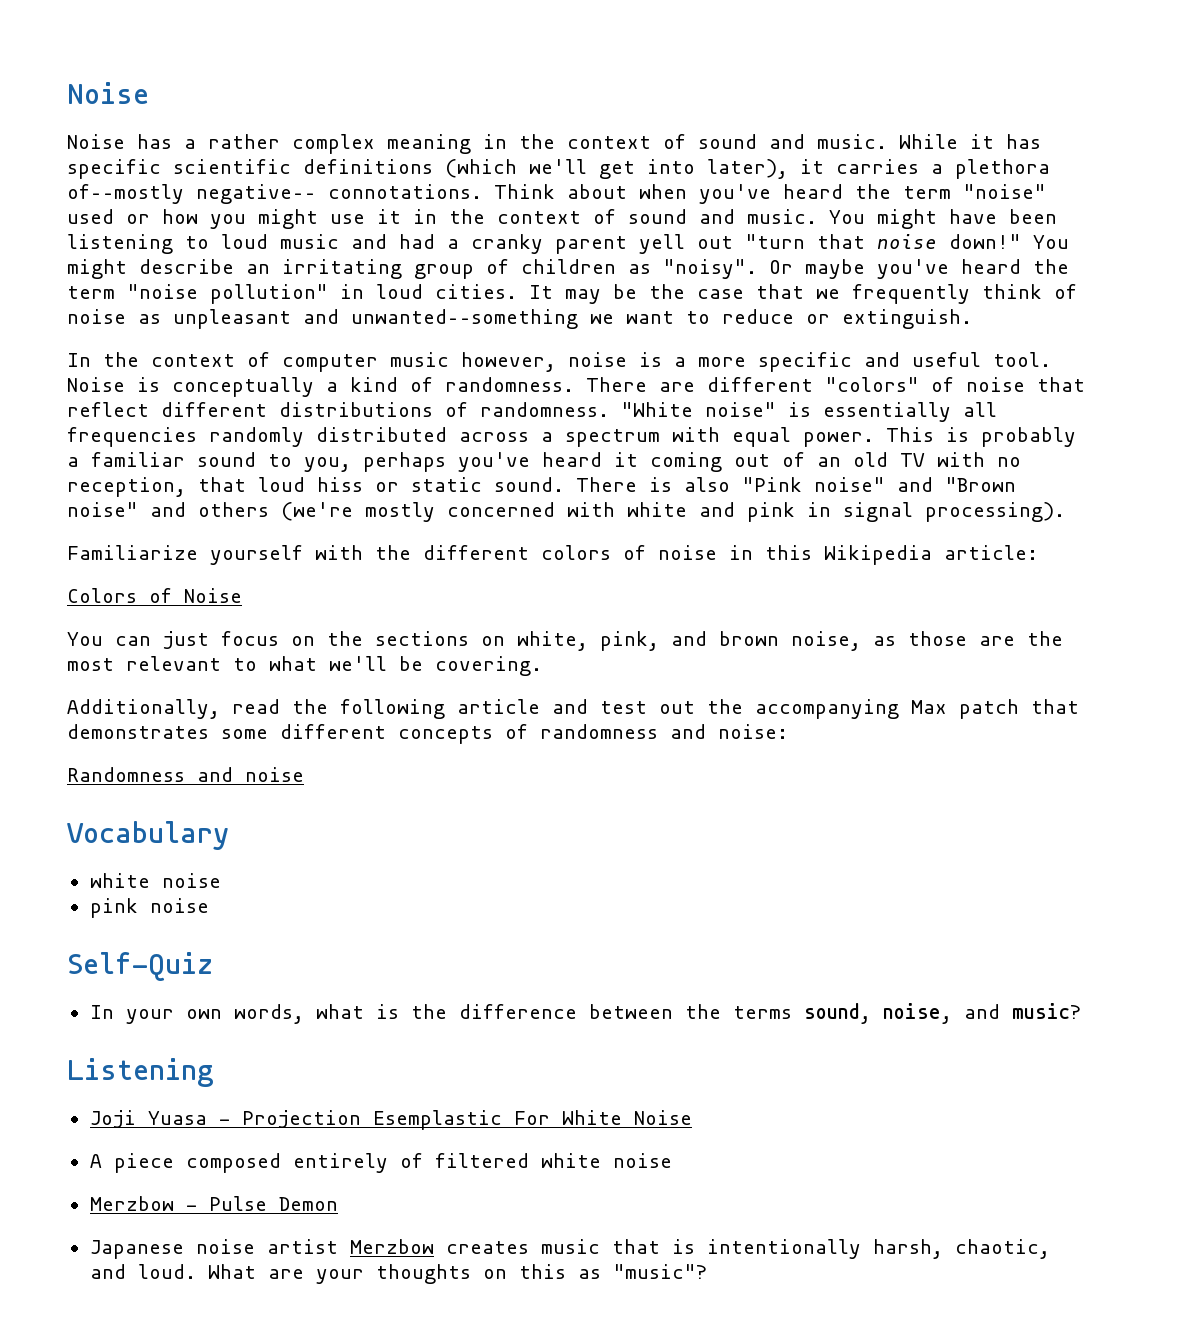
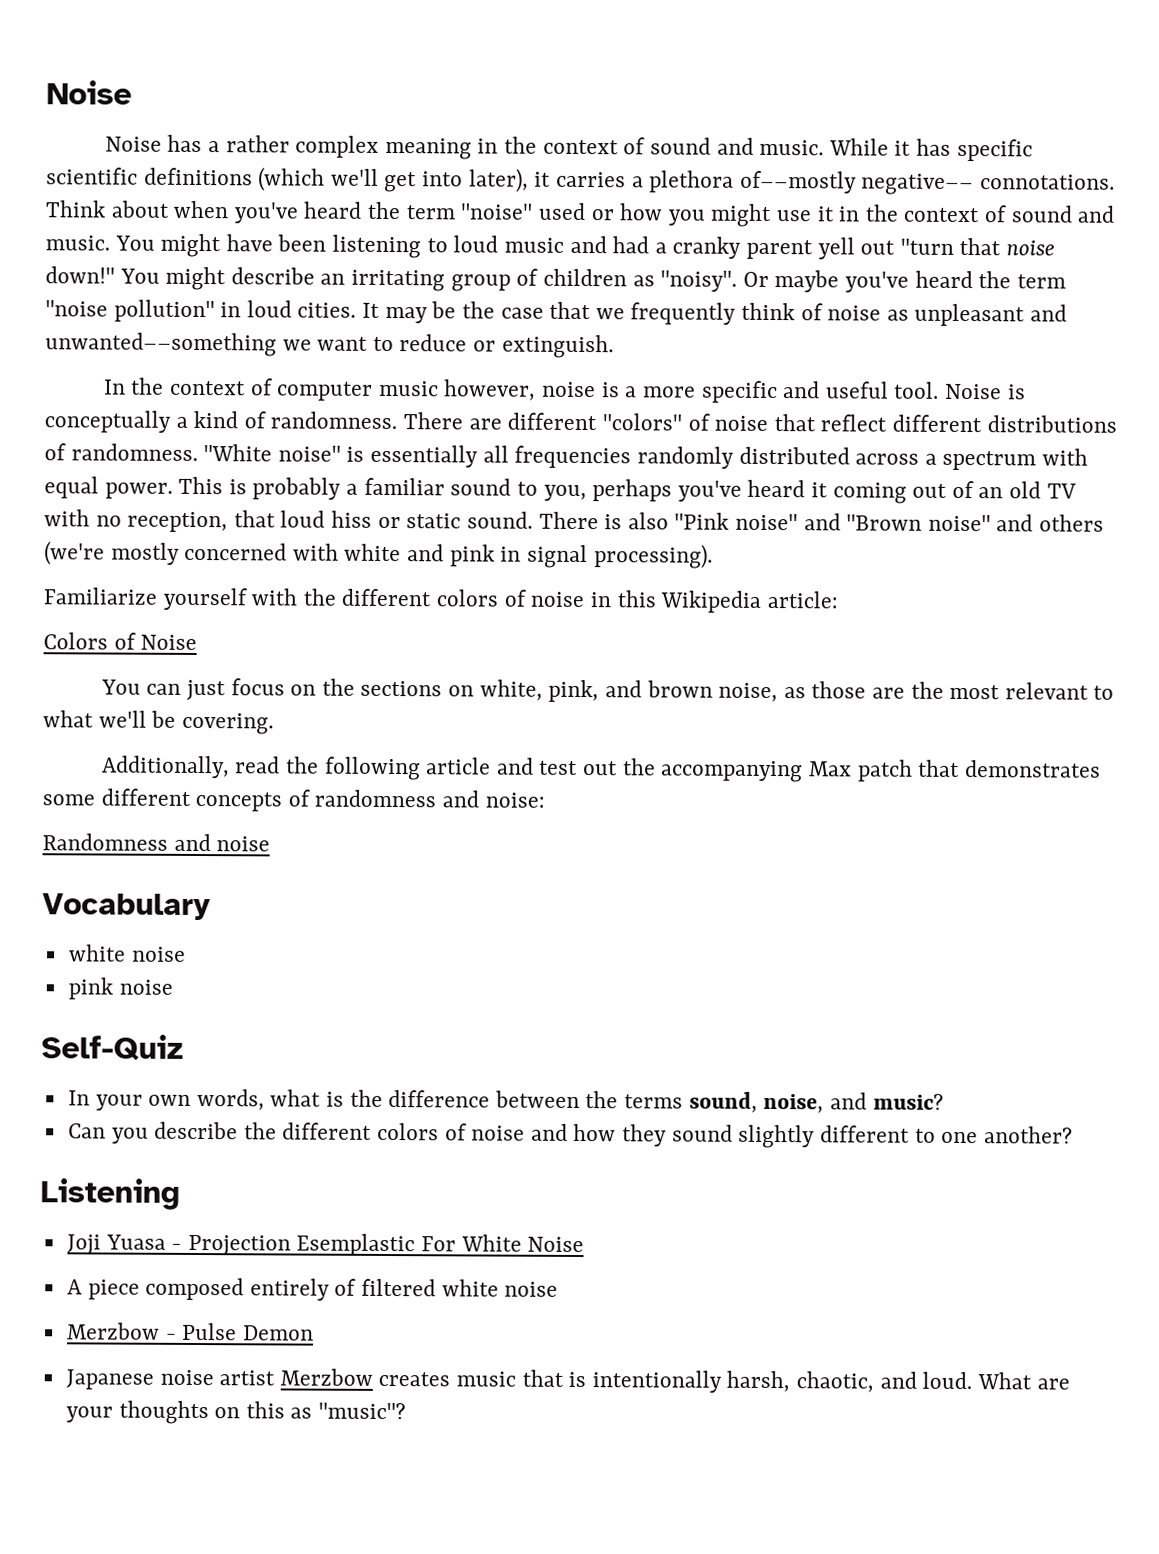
(1081, 1011) none -> [67,1121,1073,1149] // Can you describe the different colors of noise and how they sound slightly different to one another?

